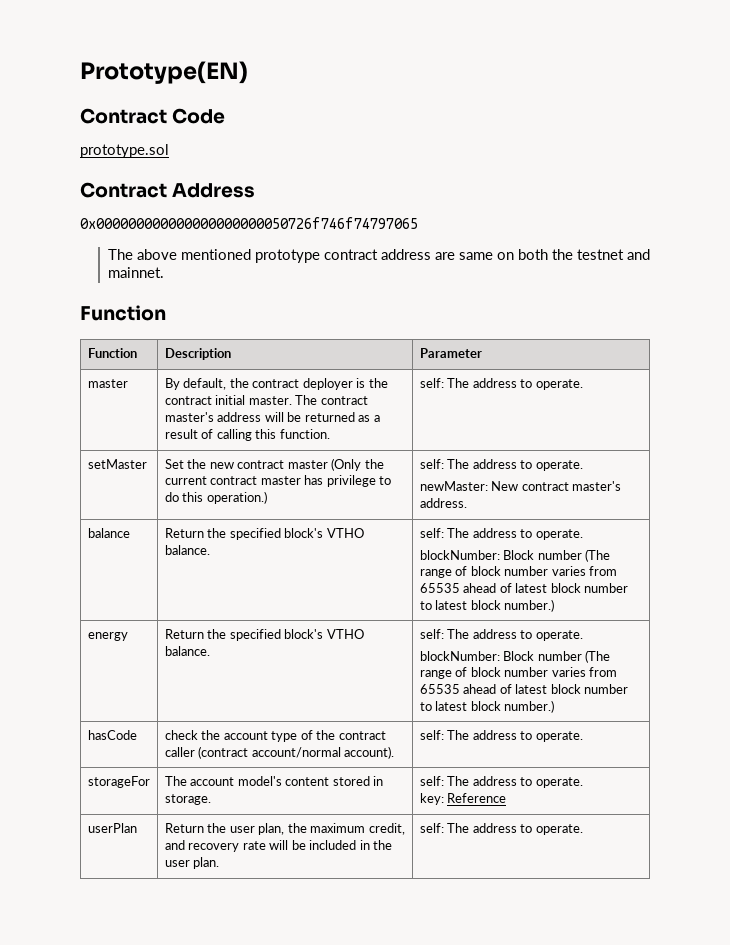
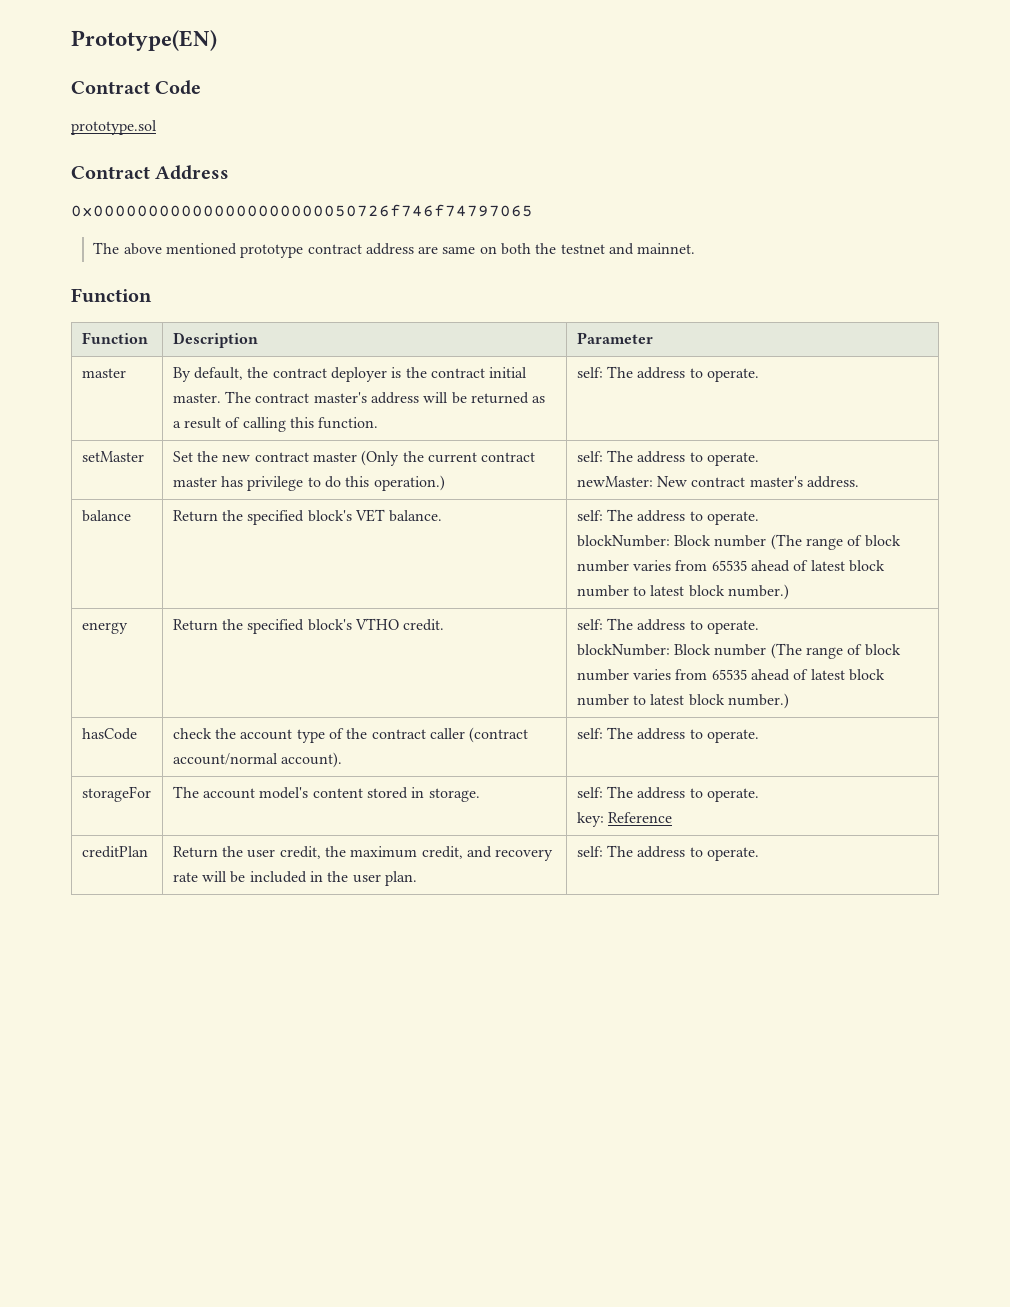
[326,528,364,538] VTHO -> [355,509,386,522] VET
[164,646,210,656] balance. -> [403,619,445,631] credit.
[87,823,137,833] userPlan -> [81,846,148,858] creditPlan
[258,823,285,835] plan, -> [279,846,321,859] credit,

